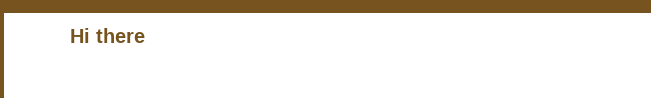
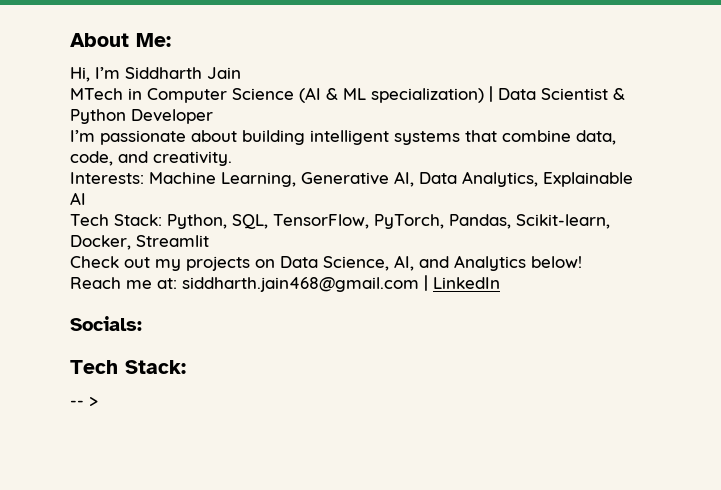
[70,28,145,43] Hi there -> [70,33,171,47] [70,67,241,82] [70,86,625,103] [70,109,213,124] [70,130,616,145] [70,151,232,166] [70,171,633,187] [70,192,86,205] [70,214,610,229] [70,235,209,250] [70,255,582,271] [70,275,500,292] [70,316,142,331] [70,360,186,374] [70,397,98,406] About Me: // Hi, I’m Siddharth Jain // MTech in Computer Science (AI & ML specialization) | Data Scientist & Python Developer // I’m passionate about building intelligent systems that combine data, code, and creativity. // Interests: Machine Learning, Generative AI, Data Analytics, Explainable AI // Tech Stack: Python, SQL, TensorFlow, PyTorch, Pandas, Scikit-learn, Docker, Streamlit // Check out my projects on Data Science, AI, and Analytics below! // Reach me at: siddharth.jain468@gmail.com | LinkedIn // Socials: // Tech Stack: // -- >

